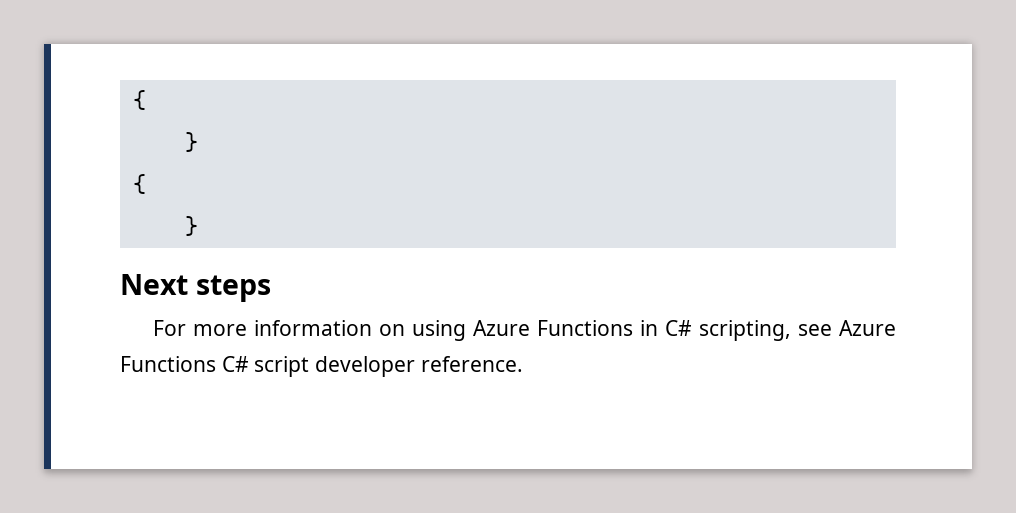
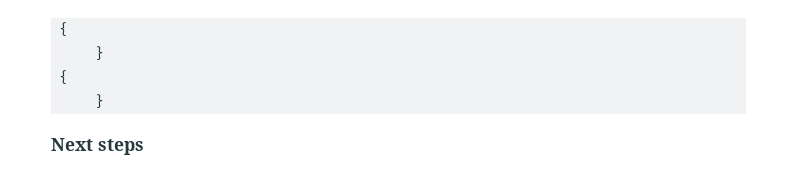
[152,320,897,341] [120,356,523,377] // For more information on using Azure Functions in C# scripting, see Azure Functions C# script developer reference. -> (144, 147) none

